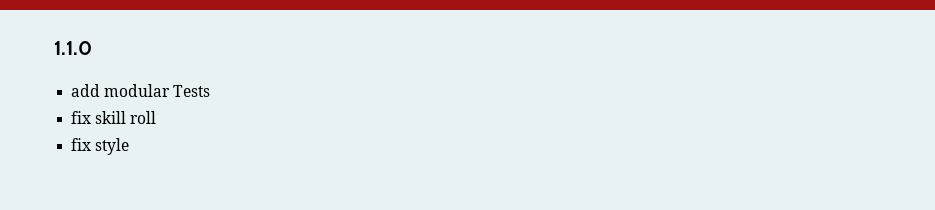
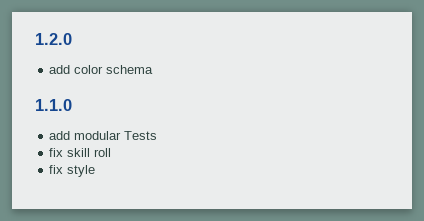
(54, 48) none -> [35,33,72,45] [49,65,154,74] 1.2.0 // add color schema //

